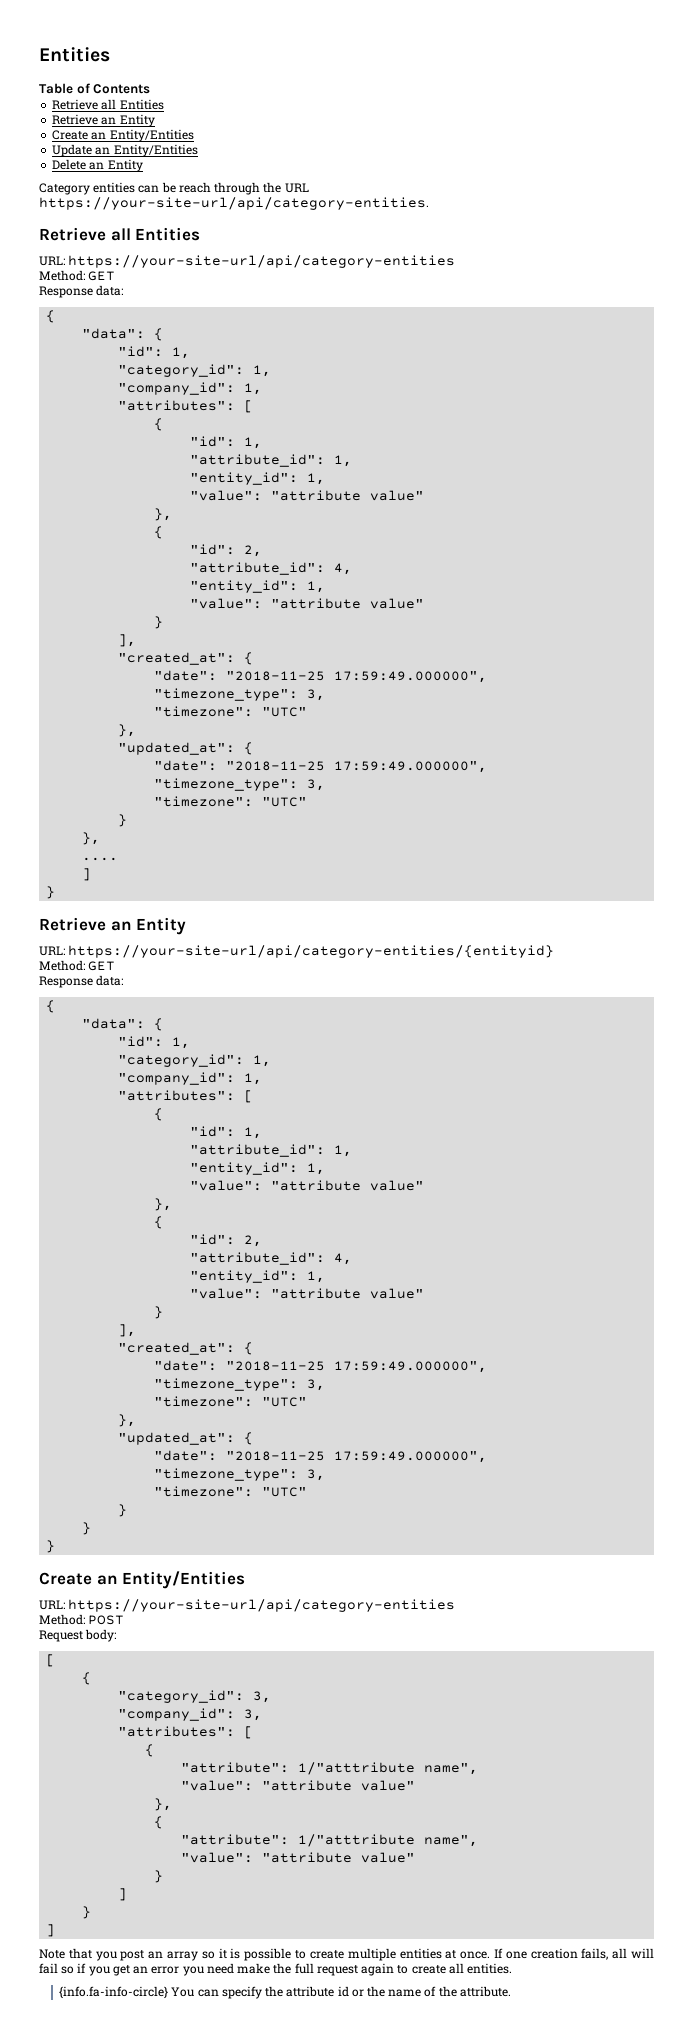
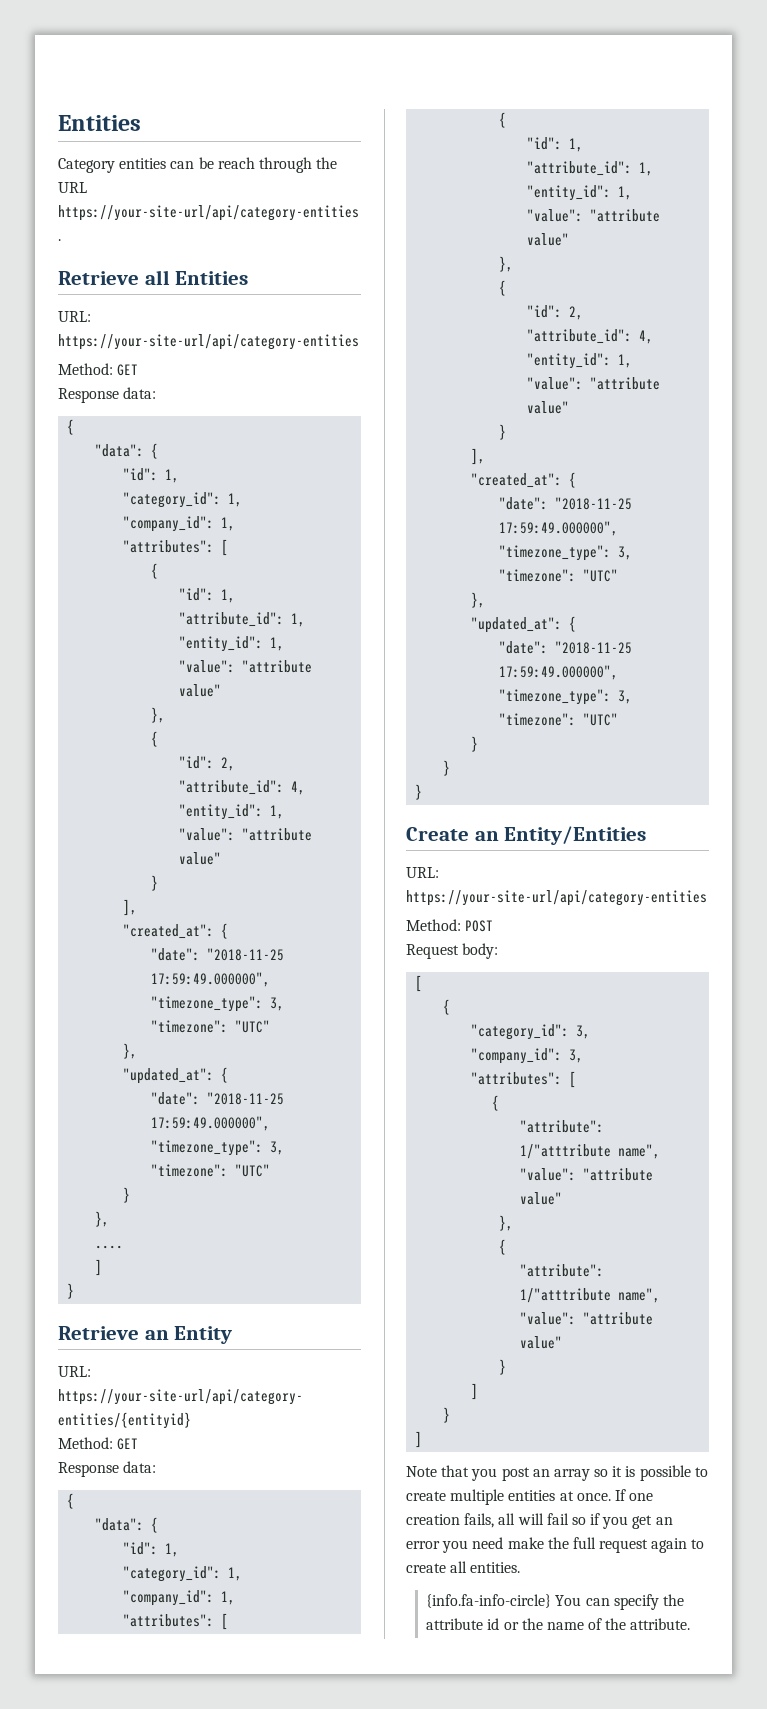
[39,47,110,62] [39,83,151,94] [52,99,164,110] [52,114,155,127] [52,129,194,142] [52,144,198,157] [52,159,143,172] Entities // Table of Contents // Retrieve all Entities // Retrieve an Entity // Create an Entity/Entities // Update an Entity/Entities // Delete an Entity -> [58,115,141,131] Entities

